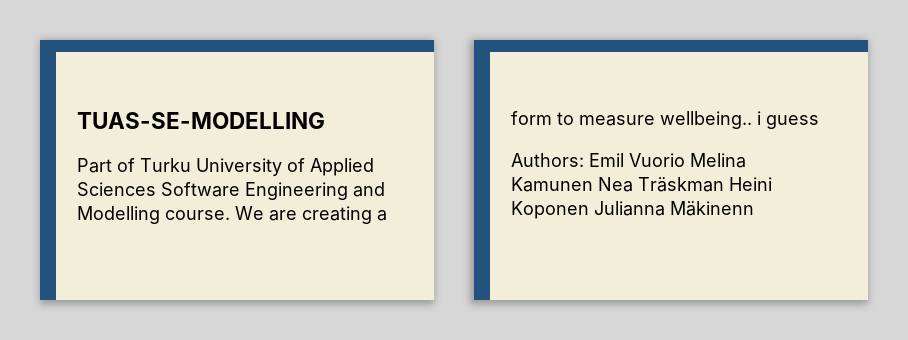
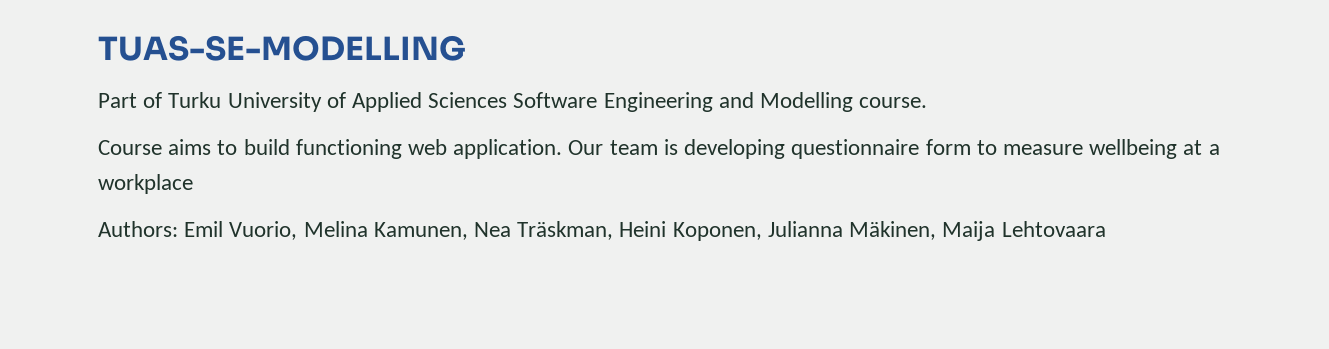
[235,206,387,224] [511,111,819,129] [511,153,746,168] [511,177,772,192] [511,201,754,219] We are creating a form to measure wellbeing.. i guess // Authors: Emil Vuorio Melina Kamunen Nea Träskman Heini Koponen Julianna Mäkinenn -> [98,139,1220,159] [98,174,193,194] [98,221,1106,241] // Course aims to build functioning web application. Our team is developing questionnaire form to measure wellbeing at a workplace // Authors: Emil Vuorio, Melina Kamunen, Nea Träskman, Heini Koponen, Julianna Mäkinen, Maija Lehtovaara

